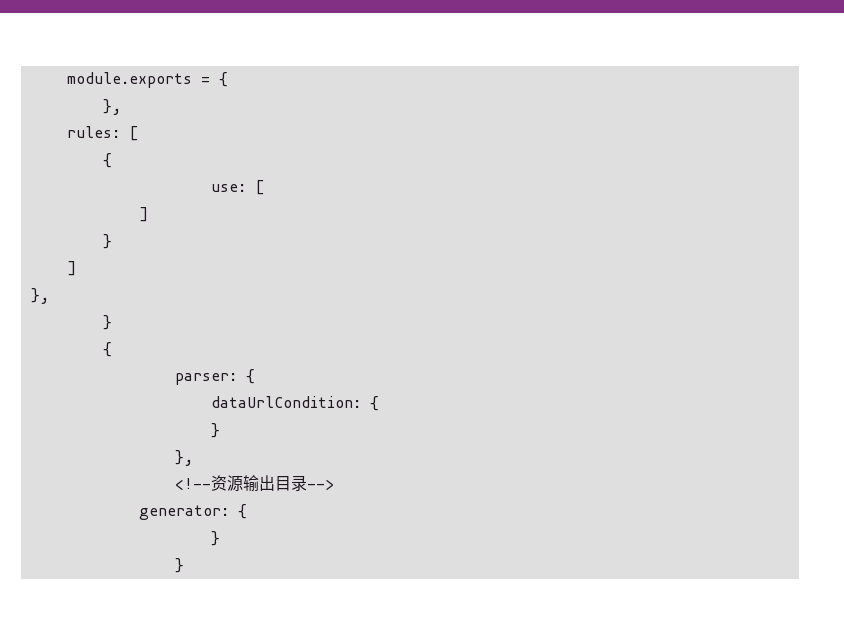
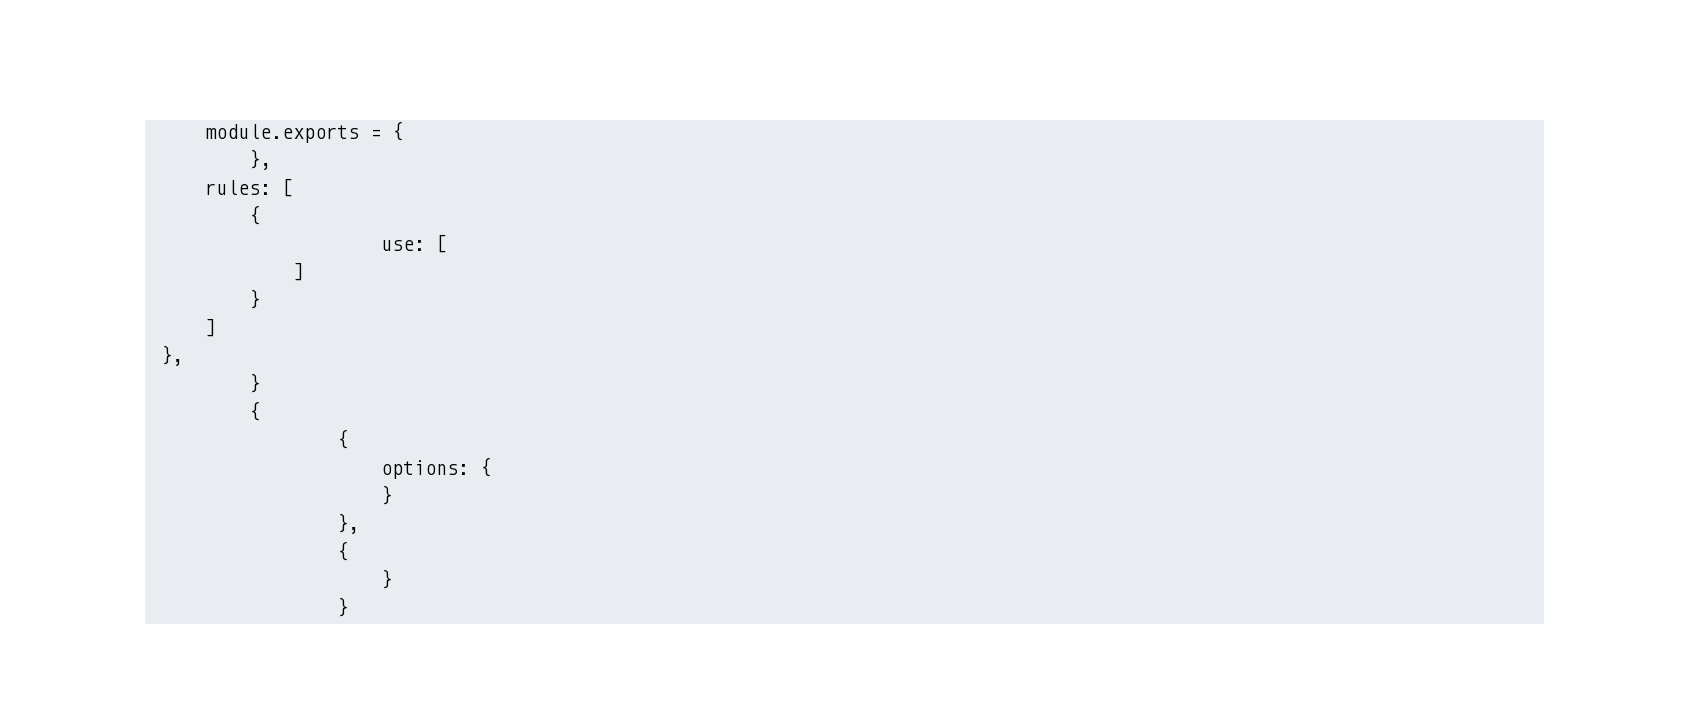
[174,369,255,385] [210,396,361,408] parser: { // dataUrlCondition: -> [336,429,348,449] [380,460,469,479] { // options:
[174,475,334,492] [138,505,229,520] <!--资源输出目录--> // generator: -> (359, 523) none

